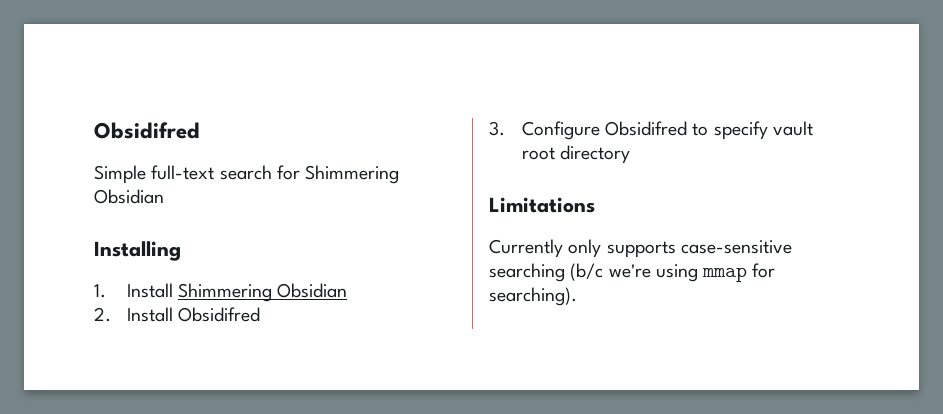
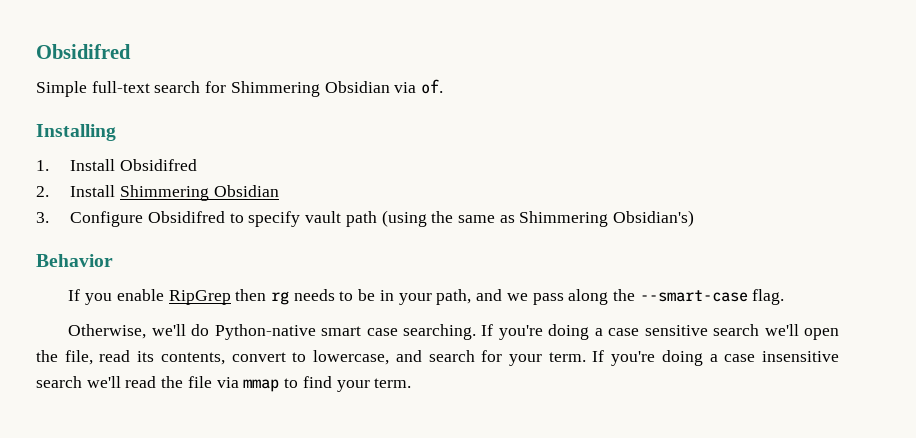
(164, 196) none -> [394,79,444,94] via of.
[178,283,348,302] [94,307,261,322] Shimmering Obsidian // 2. Install Obsidifred -> [119,159,197,171] [36,185,279,201] Obsidifred // 2. Install Shimmering Obsidian
[521,145,631,164] [489,197,595,213] [489,239,792,258] [489,263,776,282] [489,287,577,306] root directory // Limitations // Currently only supports case-sensitive searching (b/c we're using mmap for searching). -> [345,210,695,227] [36,254,113,267] [68,289,785,305] [68,324,840,340] [36,350,839,366] [36,376,412,392] path (using the same as Shimmering Obsidian's) // Behavior // If you enable RipGrep then rg needs to be in your path, and we pass along the --smart-case flag. // Otherwise, we'll do Python-native smart case searching. If you're doing a case sensitive search we'll open the file, read its contents, convert to lowercase, and search for your term. If you're doing a case insensitive search we'll read the file via mmap to find your term.

